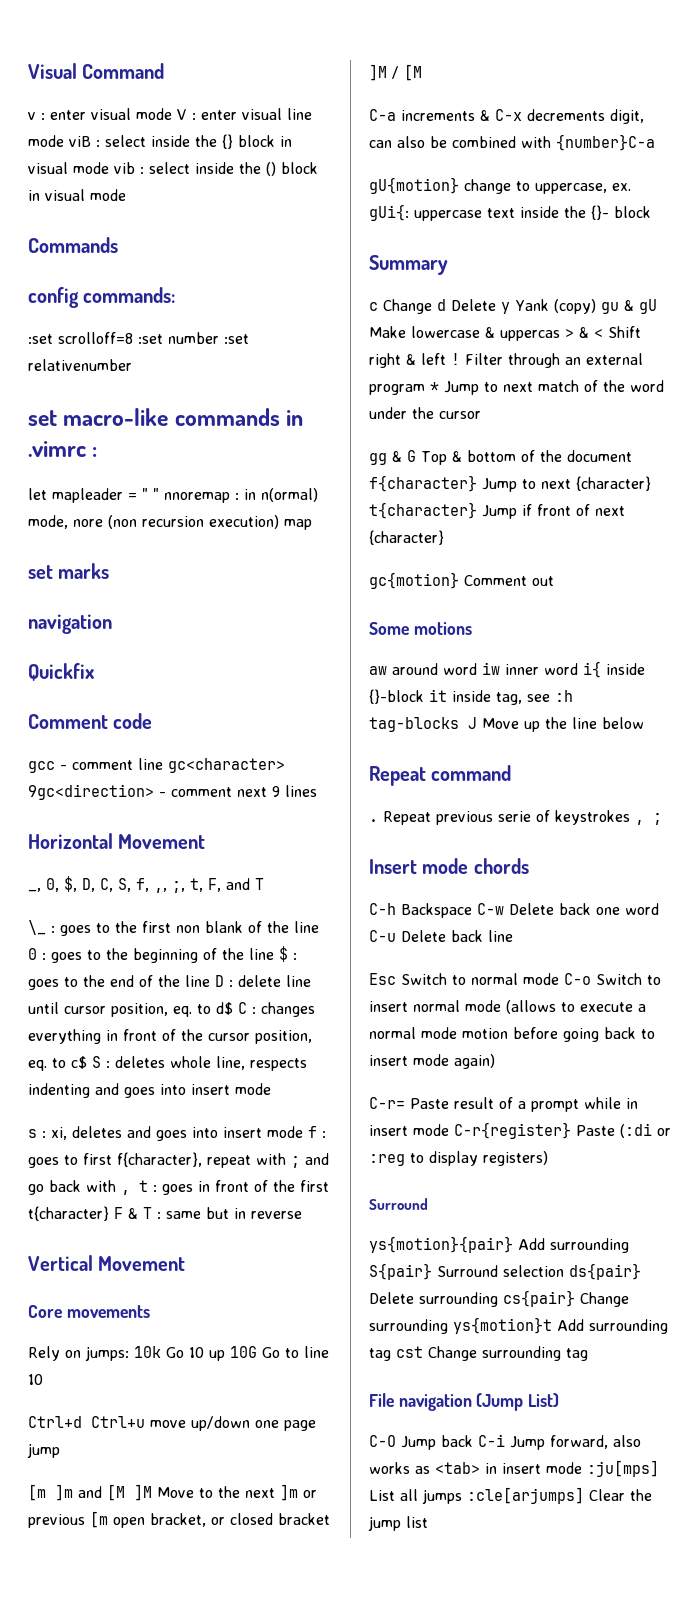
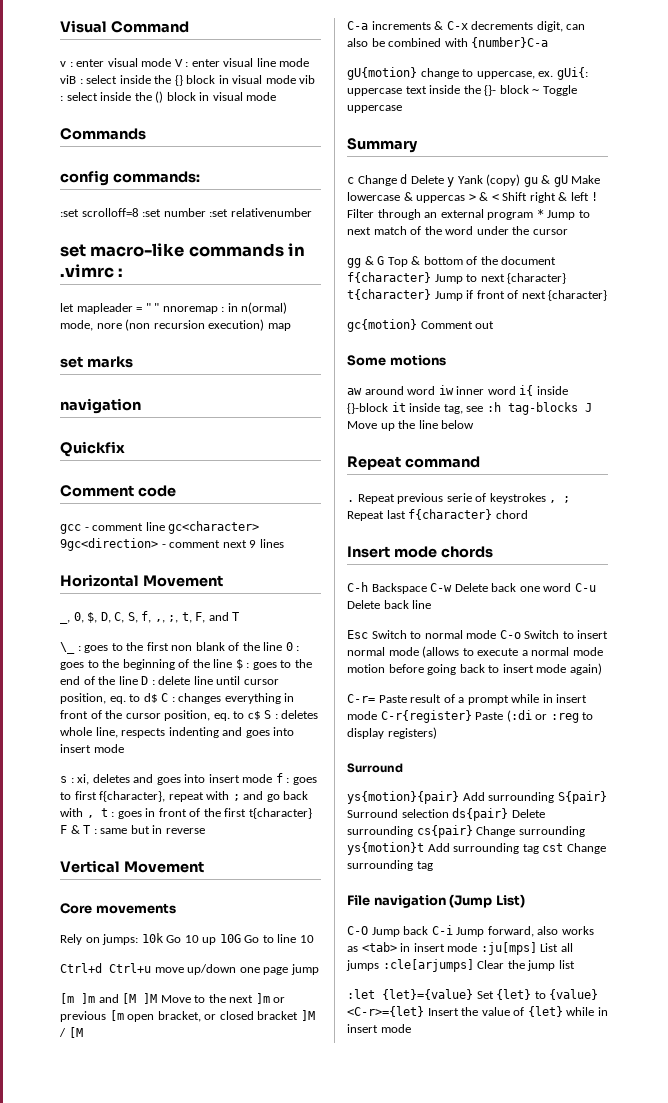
(651, 212) none -> [532,85,577,96] [347,105,402,113] ~ Toggle uppercase
(662, 819) none -> [347,509,528,521] Repeat last f{character} chord
(428, 1522) none -> [347,989,599,1000] [347,1006,608,1017] [347,1024,411,1033] // :let {let}={value} Set {let} to {value} <C-r>={let} Insert the value of {let} while in insert mode

